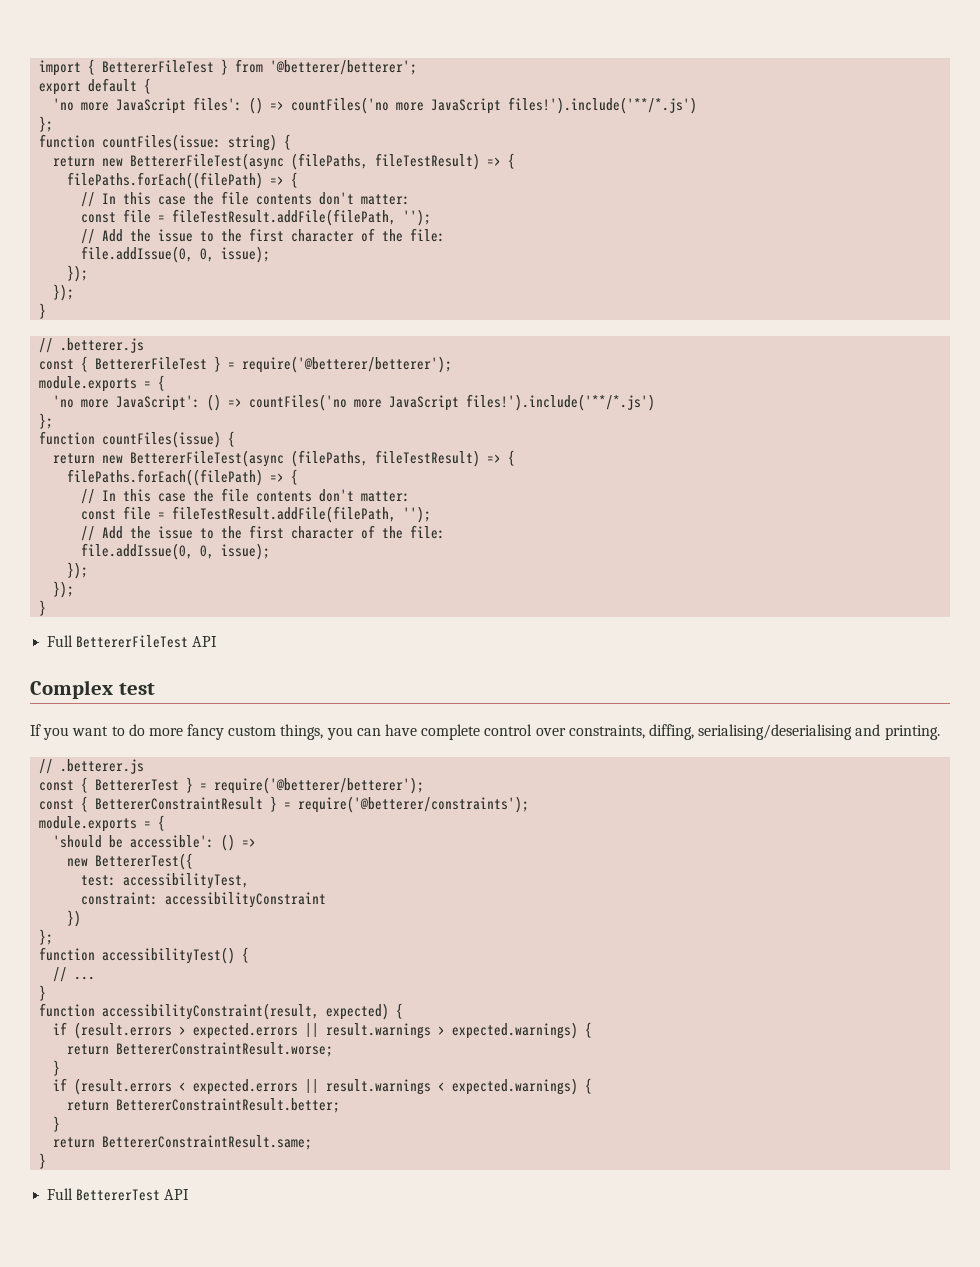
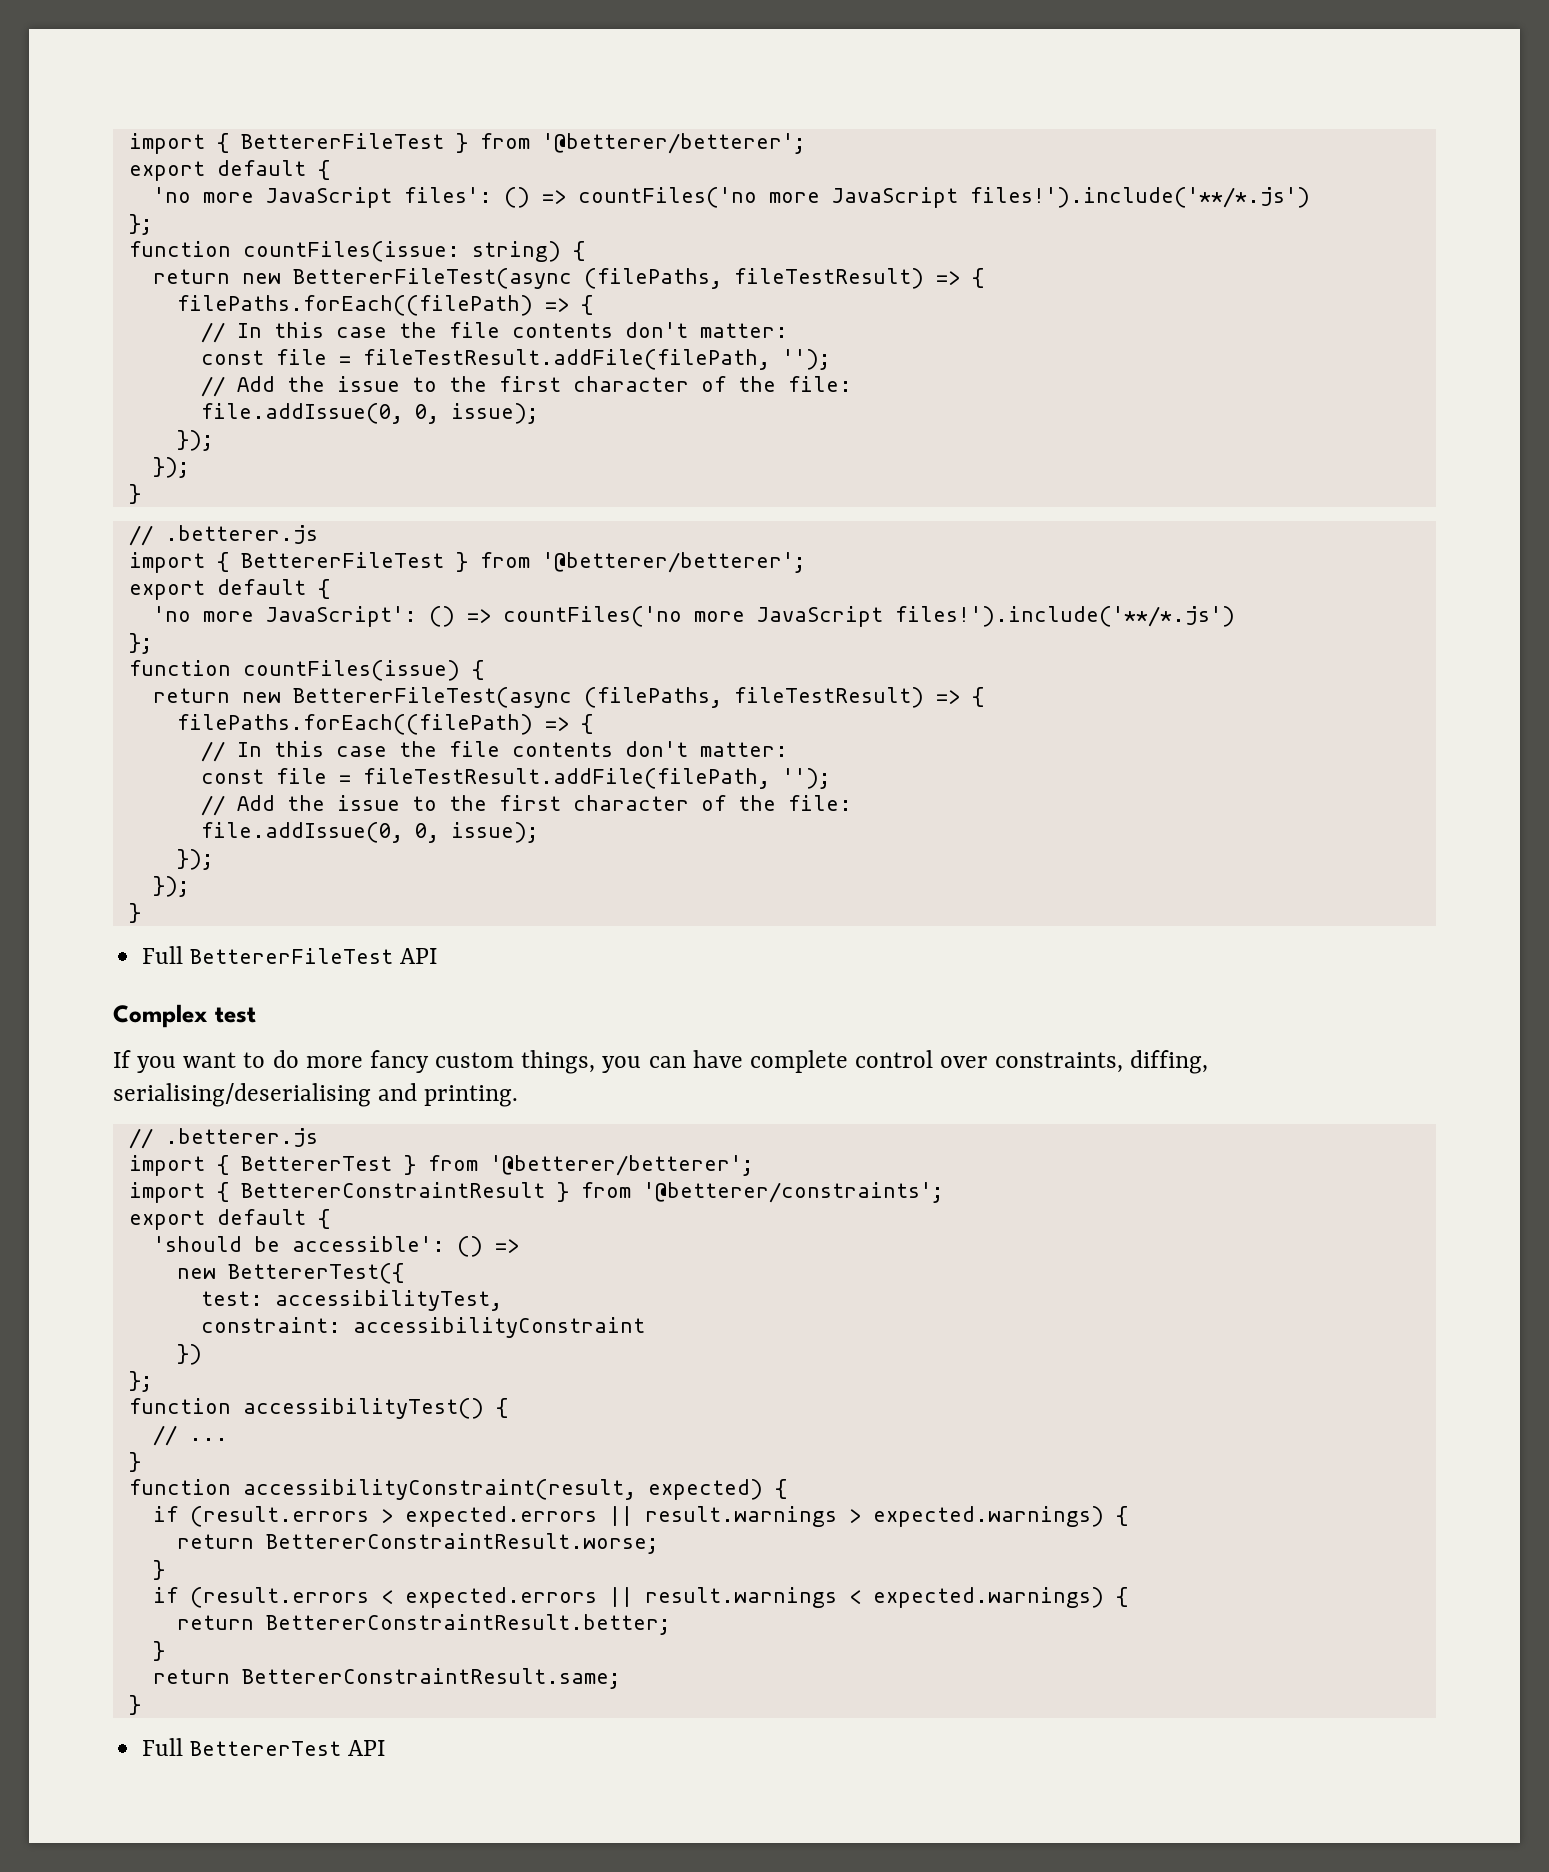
[39,356,453,373] [39,376,152,392] const { BettererFileTest } = require('@betterer/betterer'); // module.exports = -> [128,552,806,573] [128,579,306,600] import { BettererFileTest } from '@betterer/betterer'; // export default
[39,780,75,791] const -> [128,1155,205,1176] import
[200,777,425,794] [39,796,530,813] [39,816,152,832] = require('@betterer/betterer'); // const { BettererConstraintResult } = require('@betterer/constraints'); // module.exports = -> [427,1155,754,1176] [128,1182,944,1203] [128,1209,306,1230] from '@betterer/betterer'; // import { BettererConstraintResult } from '@betterer/constraints'; // export default

